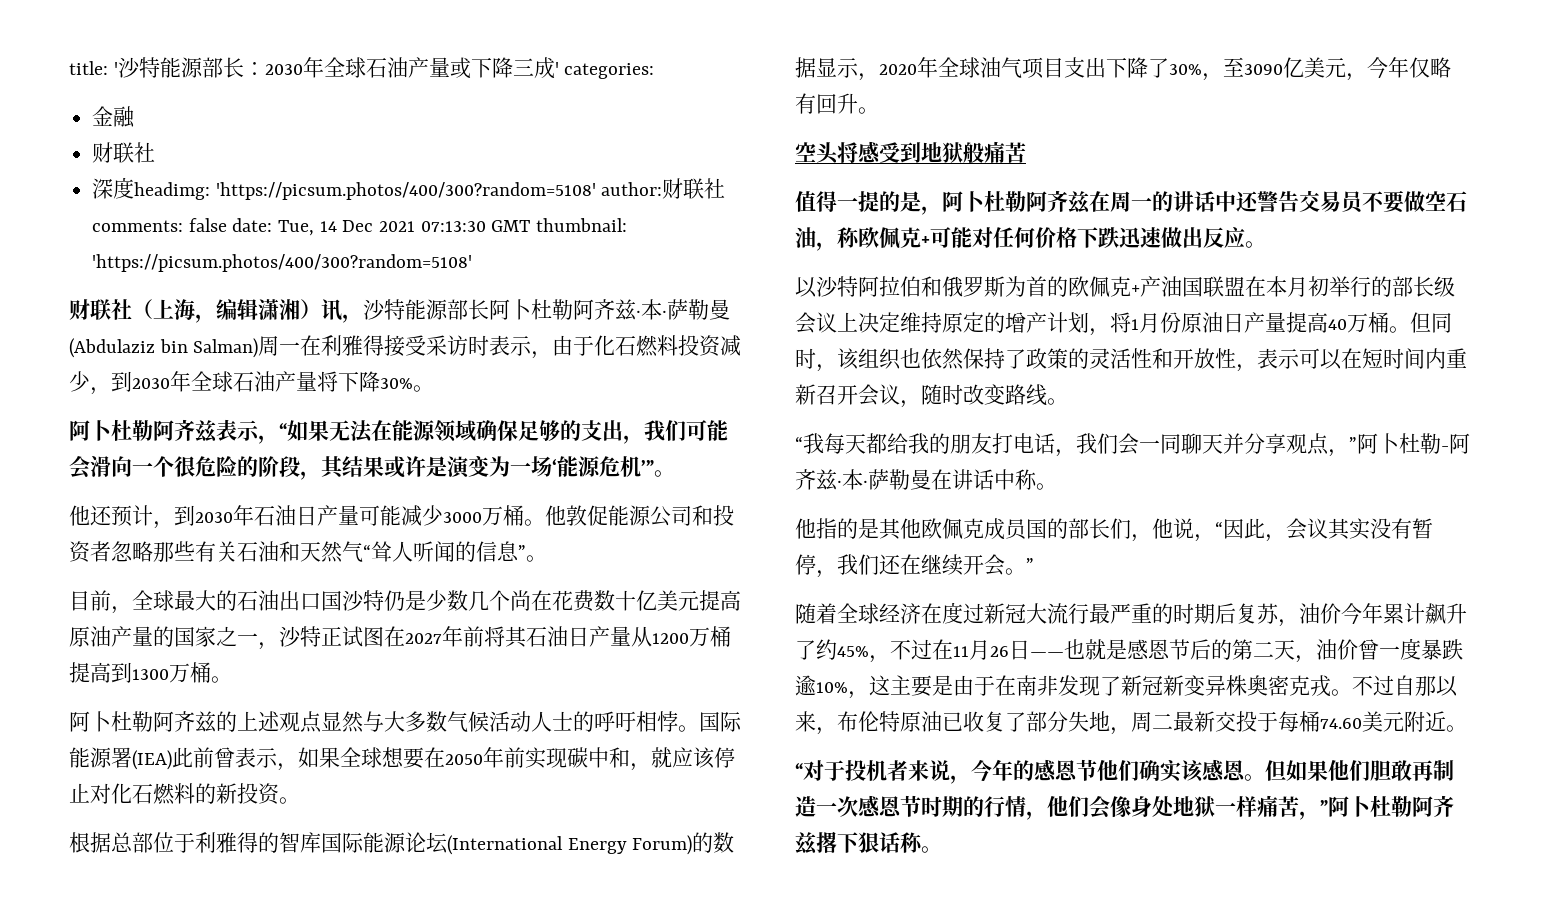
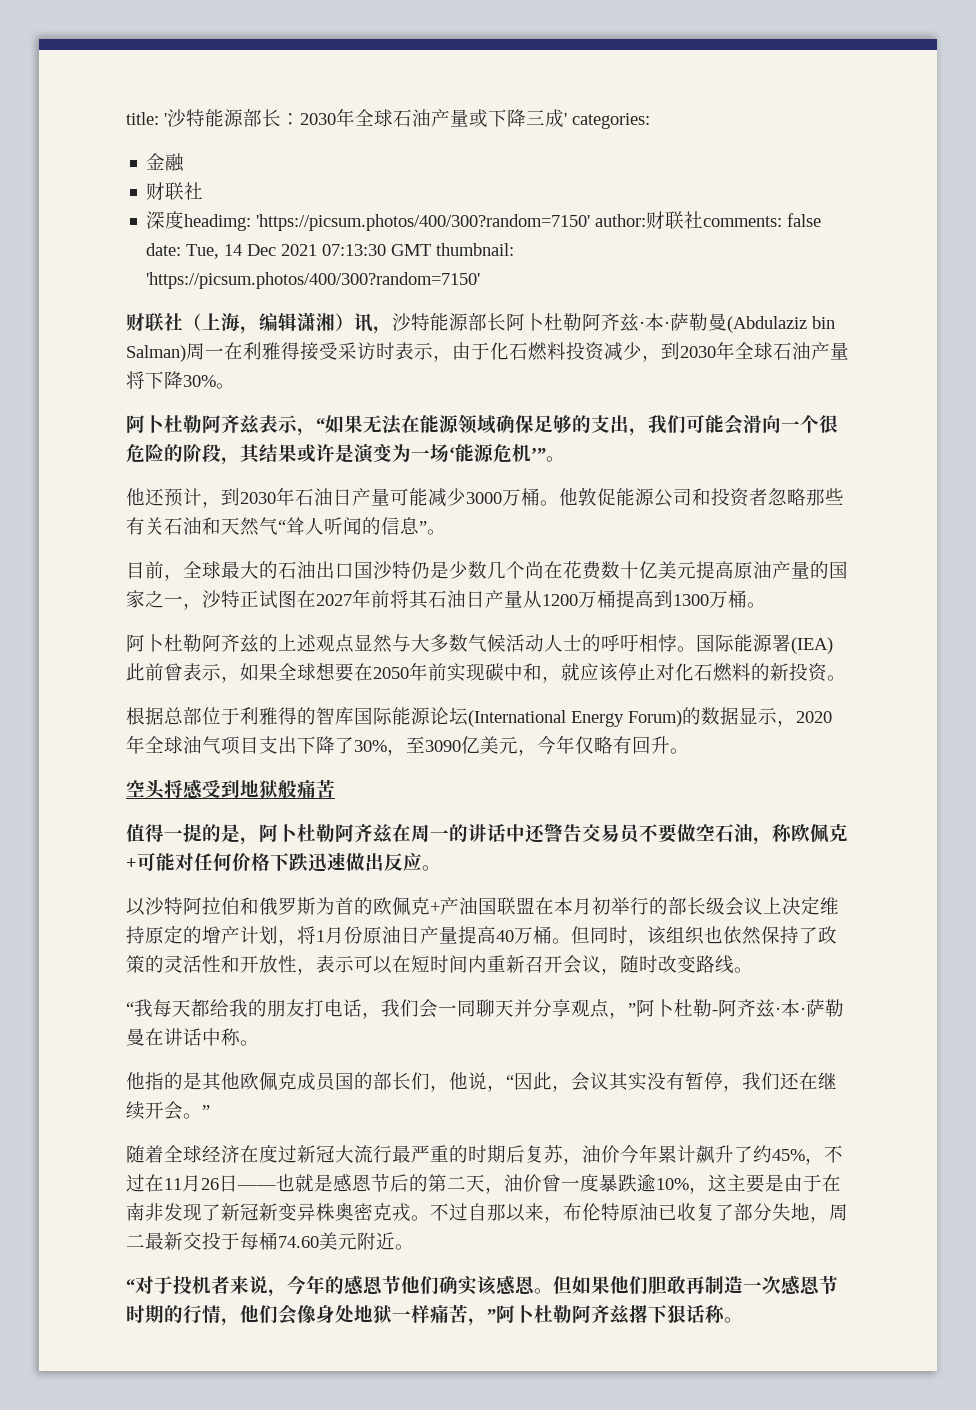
[215,182,596,200] 'https://picsum.photos/400/300?random=5108' -> [256,214,591,231] 'https://picsum.photos/400/300?random=7150'
[92,254,473,272] 'https://picsum.photos/400/300?random=5108' -> [146,272,481,289] 'https://picsum.photos/400/300?random=7150'

